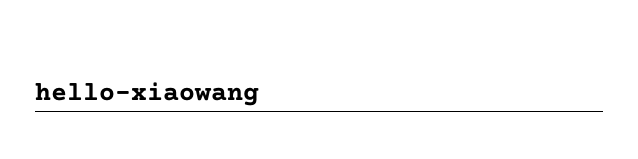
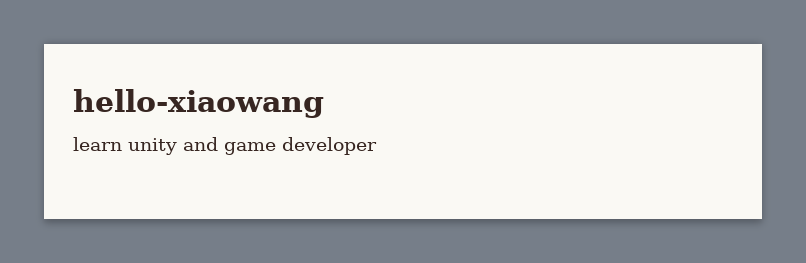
(259, 94) none -> [73,137,377,155] // learn unity and game developer

